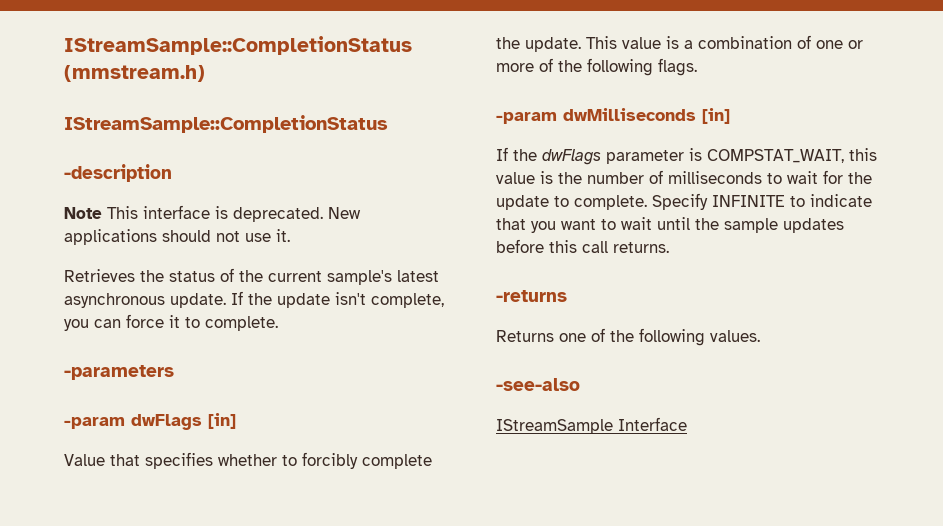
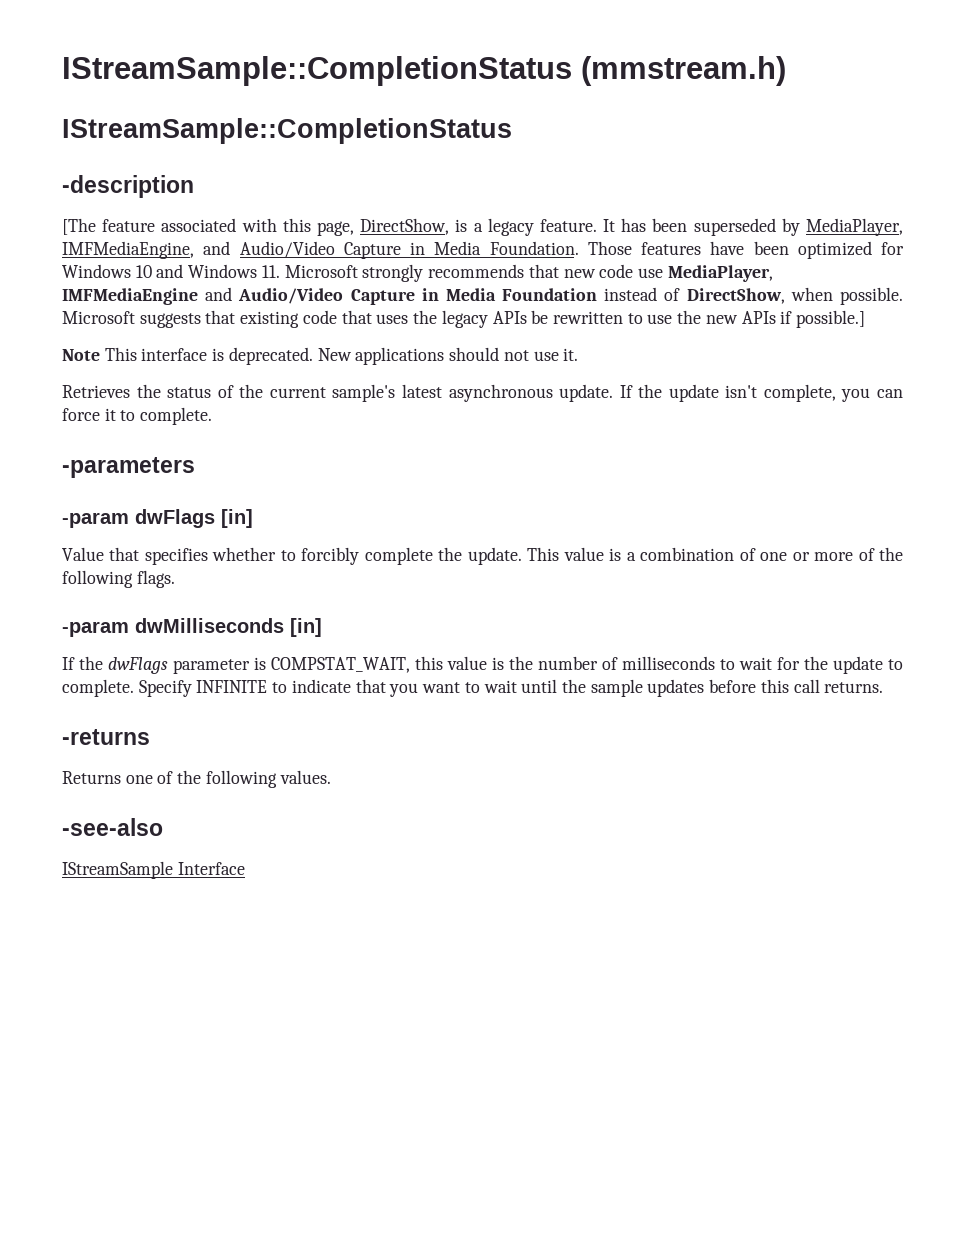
(172, 173) none -> [62,218,903,236] [62,241,904,259] [62,264,773,282] [62,287,903,305] [62,310,866,328] // [The feature associated with this page, DirectShow, is a legacy feature. It has been superseded by MediaPlayer, IMFMediaEngine, and Audio/Video Capture in Media Foundation. Those features have been optimized for Windows 10 and Windows 11. Microsoft strongly recommends that new code use MediaPlayer, IMFMediaEngine and Audio/Video Capture in Media Foundation instead of DirectShow, when possible. Microsoft suggests that existing code that uses the legacy APIs be rewritten to use the new APIs if possible.]

